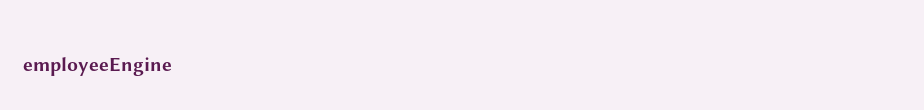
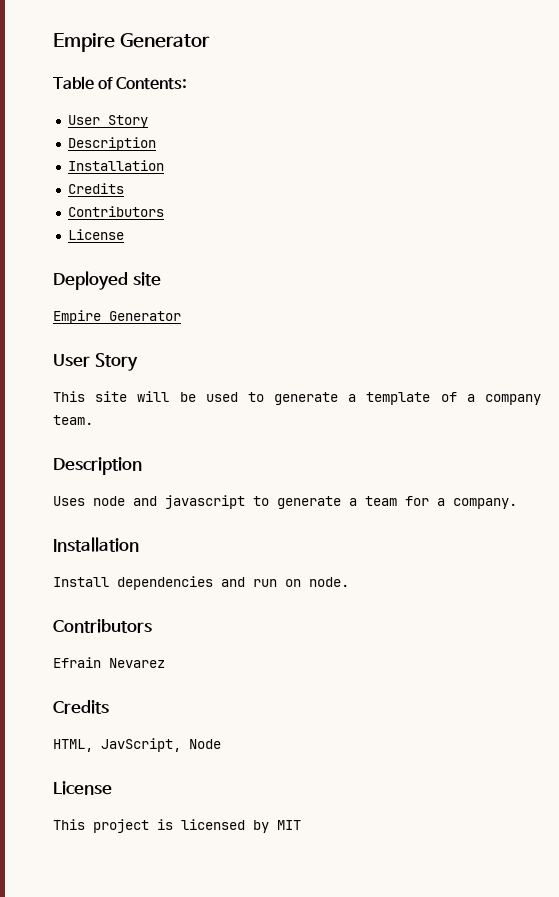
[23,57,172,76] employeeEngine -> [53,33,211,52] [53,76,188,90] [67,115,148,128] [67,137,156,151] [67,160,164,171] [67,183,124,194] [67,206,164,217] [67,229,124,240] [53,271,161,290] [53,310,181,324] [53,353,138,371] [53,391,541,405] [53,415,93,425] [53,457,142,475] [53,495,517,509] [53,537,139,552] [53,576,349,590] [53,619,152,633] [53,657,165,668] [53,700,109,714] [53,738,221,752] [53,781,112,795] [53,819,301,833] Empire Generator // Table of Contents: // User Story // Description // Installation // Credits // Contributors // License // Deployed site // Empire Generator // User Story // This site will be used to generate a template of a company team. // Description // Uses node and javascript to generate a team for a company. // Installation // Install dependencies and run on node. // Contributors // Efrain Nevarez // Credits // HTML, JavScript, Node // License // This project is licensed by MIT

